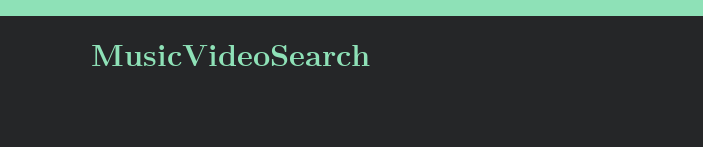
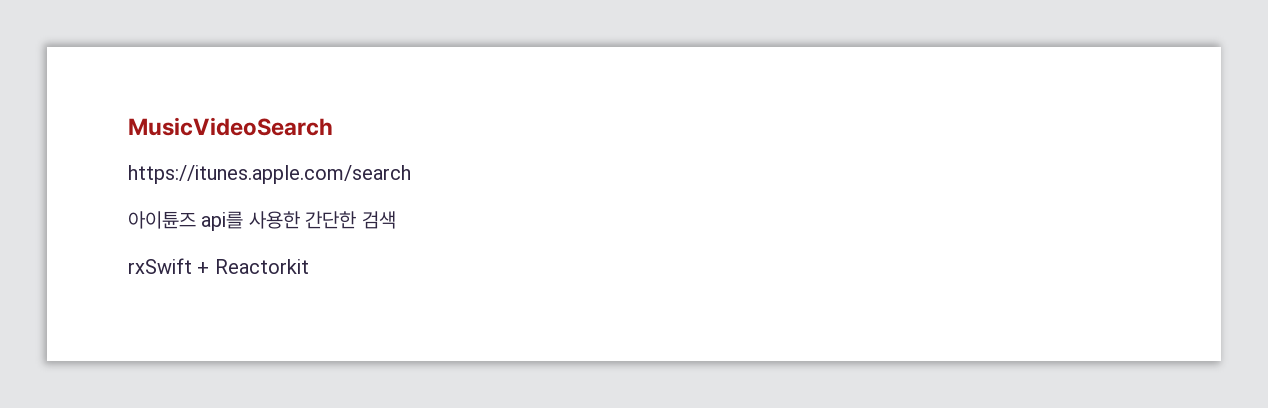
(370, 55) none -> [128,165,411,184] [128,211,396,231] [128,258,309,274] // https://itunes.apple.com/search // 아이튠즈 api를 사용한 간단한 검색 // rxSwift + Reactorkit

